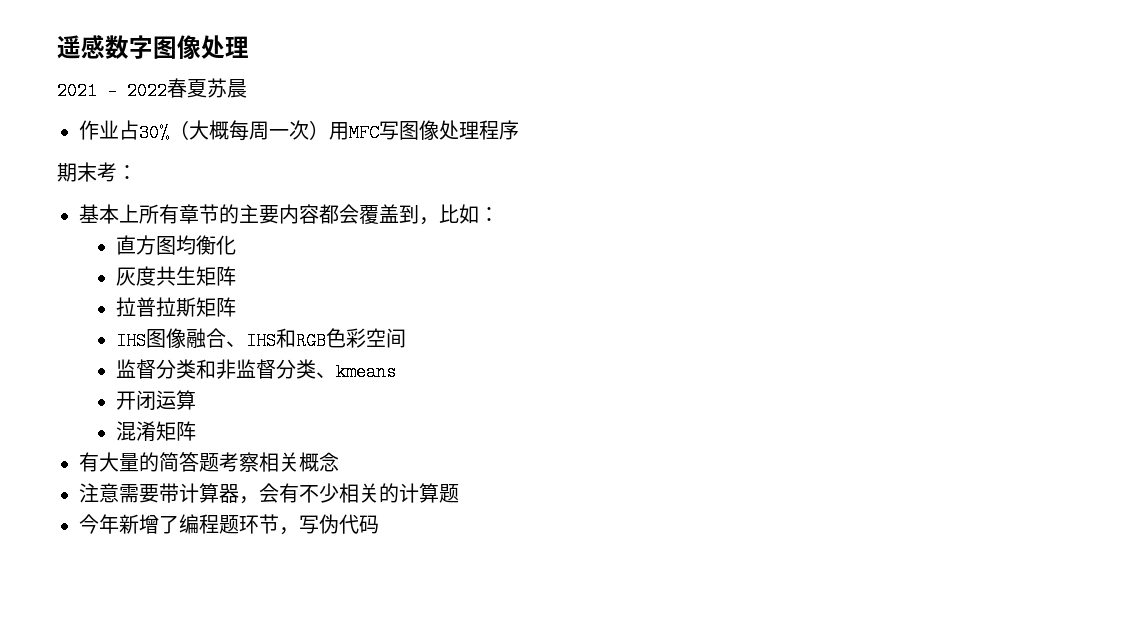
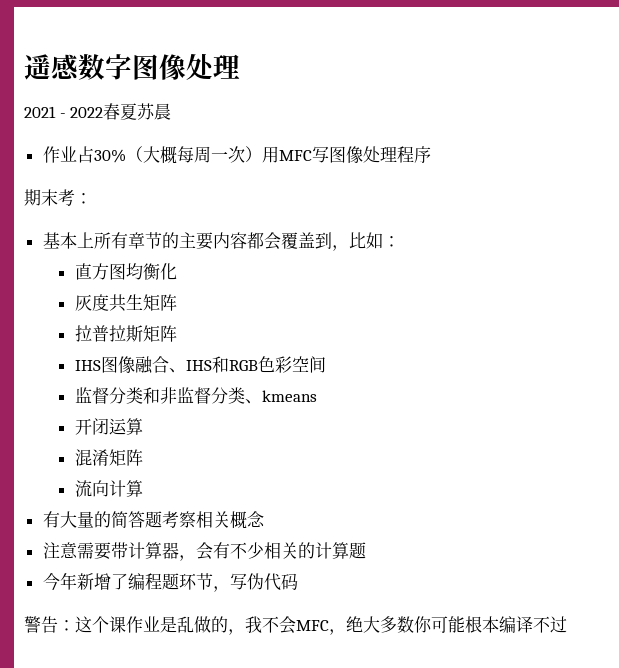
(197, 431) none -> [74,480,143,497] // 流向计算
(379, 524) none -> [24,616,567,635] // 警告：这个课作业是乱做的，我不会MFC，绝大多数你可能根本编译不过

